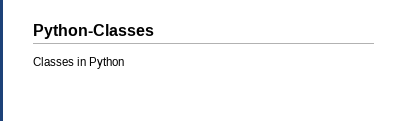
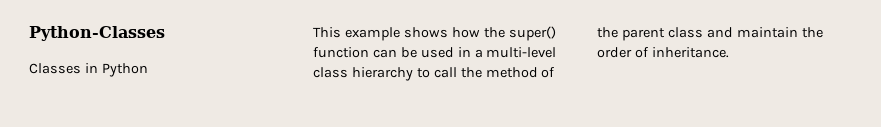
(125, 63) none -> [313,26,556,41] [313,47,557,58] [313,67,556,81] [597,27,823,41] [597,47,729,58] // This example shows how the super() function can be used in a multi-level class hierarchy to call the method of the parent class and maintain the order of inheritance.

